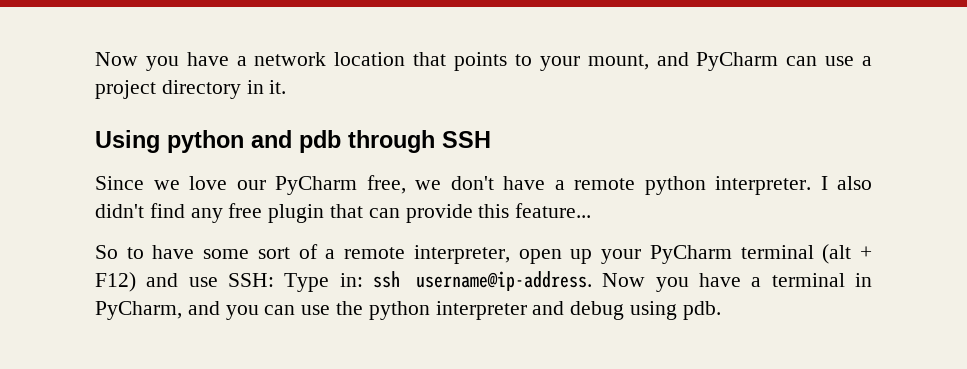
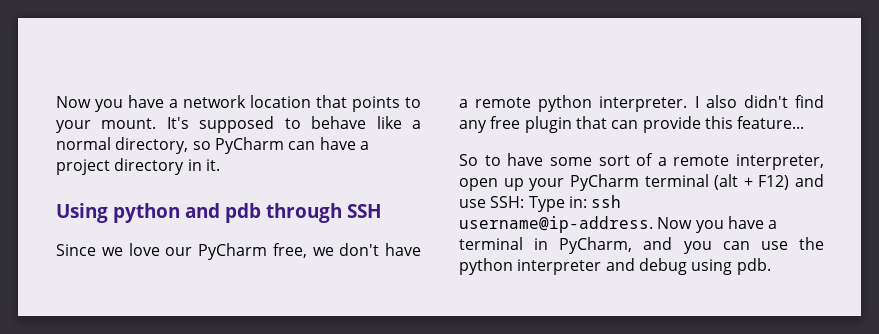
[587,52,689,70] mount, and -> [101,116,421,133] [56,137,211,154] mount. It's supposed to behave like a normal directory, so
[825,56,855,66] use -> [319,137,356,150] have

